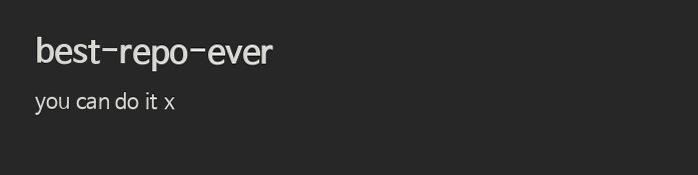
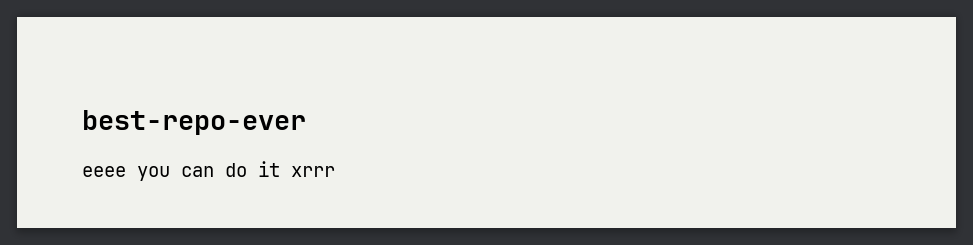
(274, 54) none -> [82,166,126,177] eeee
[162,97,175,110] x -> [291,166,335,177] xrrr

